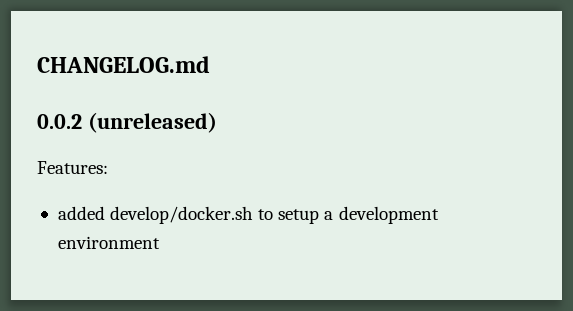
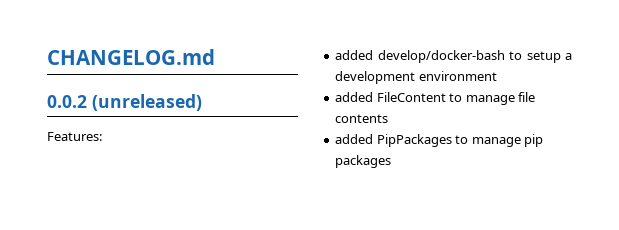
[110,206,254,224] develop/docker.sh -> [377,50,505,63] develop/docker-bash
(160, 242) none -> [335,92,536,105] [335,114,389,123] [335,134,544,147] [335,155,392,168] // added FileContent to manage file contents // added PipPackages to manage pip packages

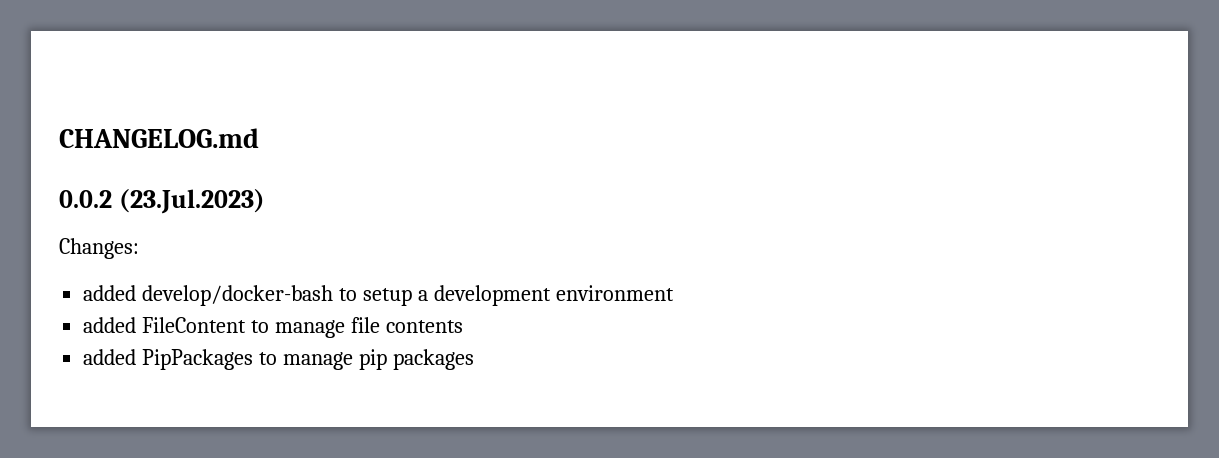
[92,94,202,111] [47,132,102,141] (unreleased) // Features: -> [118,189,265,214] [59,238,139,259] (23.Jul.2023) // Changes:

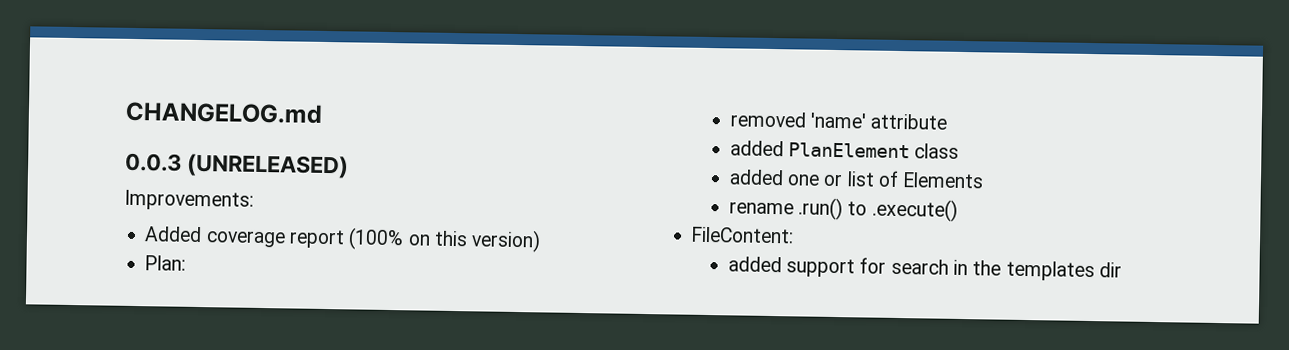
[59,189,265,214] [59,238,139,259] [83,285,674,306] [83,317,463,338] [83,349,474,370] 0.0.2 (23.Jul.2023) // Changes: // added develop/docker-bash to setup a development environment // added FileContent to manage file contents // added PipPackages to manage pip packages -> [125,152,350,179] [124,189,254,211] [144,226,542,253] [144,255,187,271] [729,111,948,130] [729,140,960,159] [728,169,985,189] [728,197,958,222] [690,226,795,244] [727,256,1122,282] 0.0.3 (UNRELEASED) // Improvements: // Added coverage report (100% on this version) // Plan: // removed 'name' attribute // added PlanElement class // added one or list of Elements // rename .run() to .execute() // FileContent: // added support for search in the templates dir

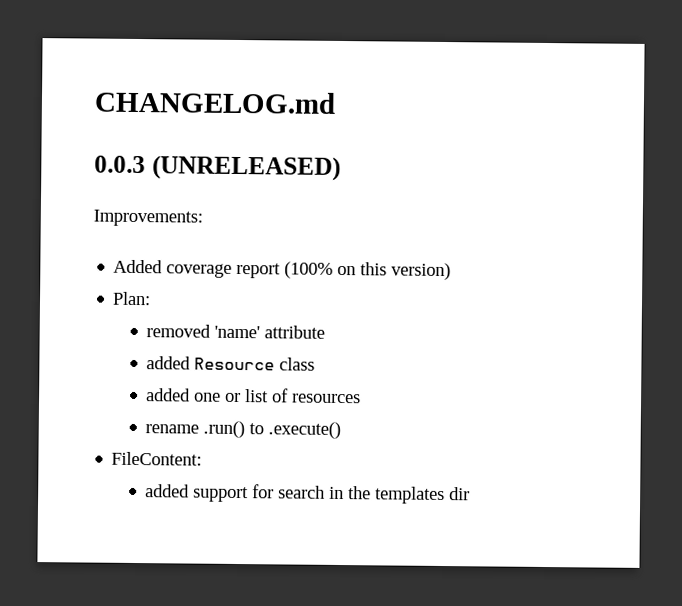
[788,142,911,159] PlanElement -> [194,357,276,371] Resource
[902,172,985,189] Elements -> [292,393,362,404] resources

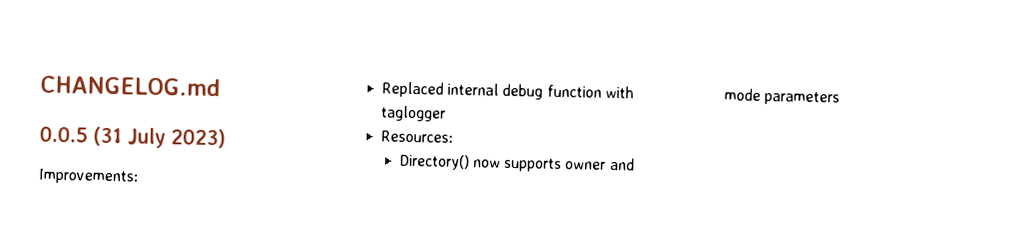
[94,155,341,181] [93,209,203,227] [113,259,452,281] [112,291,152,306] [146,324,326,339] [146,356,316,371] [146,388,362,404] [145,420,342,440] [111,451,203,466] [145,484,471,505] 0.0.3 (UNRELEASED) // Improvements: // Added coverage report (100% on this version) // Plan: // removed 'name' attribute // added Resource class // added one or list of resources // rename .run() to .execute() // FileContent: // added support for search in the templates dir -> [39,125,226,149] [38,168,138,185] [381,81,634,100] [381,105,447,122] [380,130,454,143] [398,153,635,173] [723,88,840,106] 0.0.5 (31 July 2023) // Improvements: // Replaced internal debug function with taglogger // Resources: // Directory() now supports owner and mode parameters

